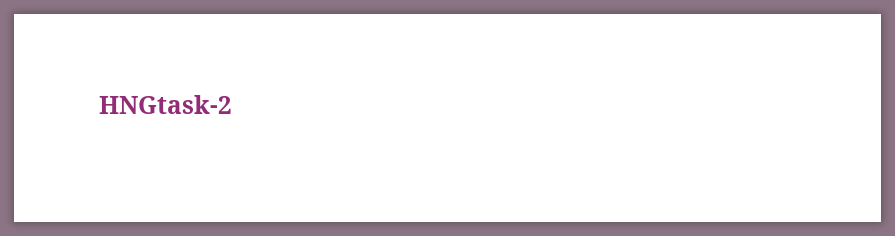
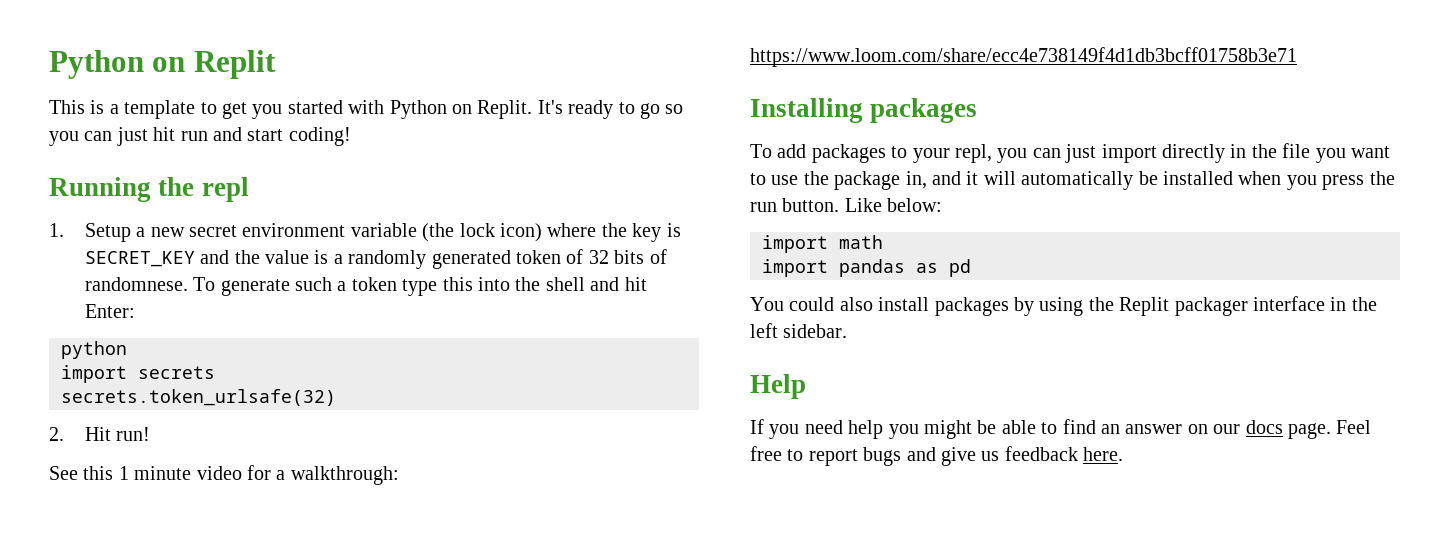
[99,95,232,114] HNGtask-2 -> [49,50,276,79] [49,100,684,119] [49,127,351,146] [49,177,249,202] [49,223,681,242] [84,249,667,269] [84,277,647,296] [84,304,135,318] [61,341,127,359] [61,365,215,383] [61,389,336,406] [49,427,151,441] [49,465,399,485] [750,47,1297,67] [750,98,978,123] [750,143,1390,163] [750,171,1395,190] [750,198,943,212] [762,235,883,253] [762,259,971,277] [750,296,1377,316] [750,323,848,338] [750,374,806,399] [750,419,1372,439] [750,446,1124,466] Python on Replit // This is a template to get you started with Python on Replit. It's ready to go so you can just hit run and start coding! // Running the repl // 1. Setup a new secret environment variable (the lock icon) where the key is SECRET_KEY and the value is a randomly generated token of 32 bits of randomnese. To generate such a token type this into the shell and hit Enter: // python // import secrets // secrets.token_urlsafe(32) // 2. Hit run! // See this 1 minute video for a walkthrough: https://www.loom.com/share/ecc4e738149f4d1db3bcff01758b3e71 // Installing packages // To add packages to your repl, you can just import directly in the file you want to use the package in, and it will automatically be installed when you press the run button. Like below: // import math // import pandas as pd // You could also install packages by using the Replit packager interface in the left sidebar. // Help // If you need help you might be able to find an answer on our docs page. Feel free to report bugs and give us feedback here.

